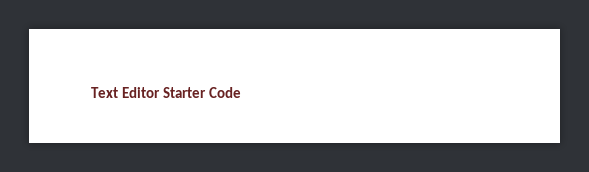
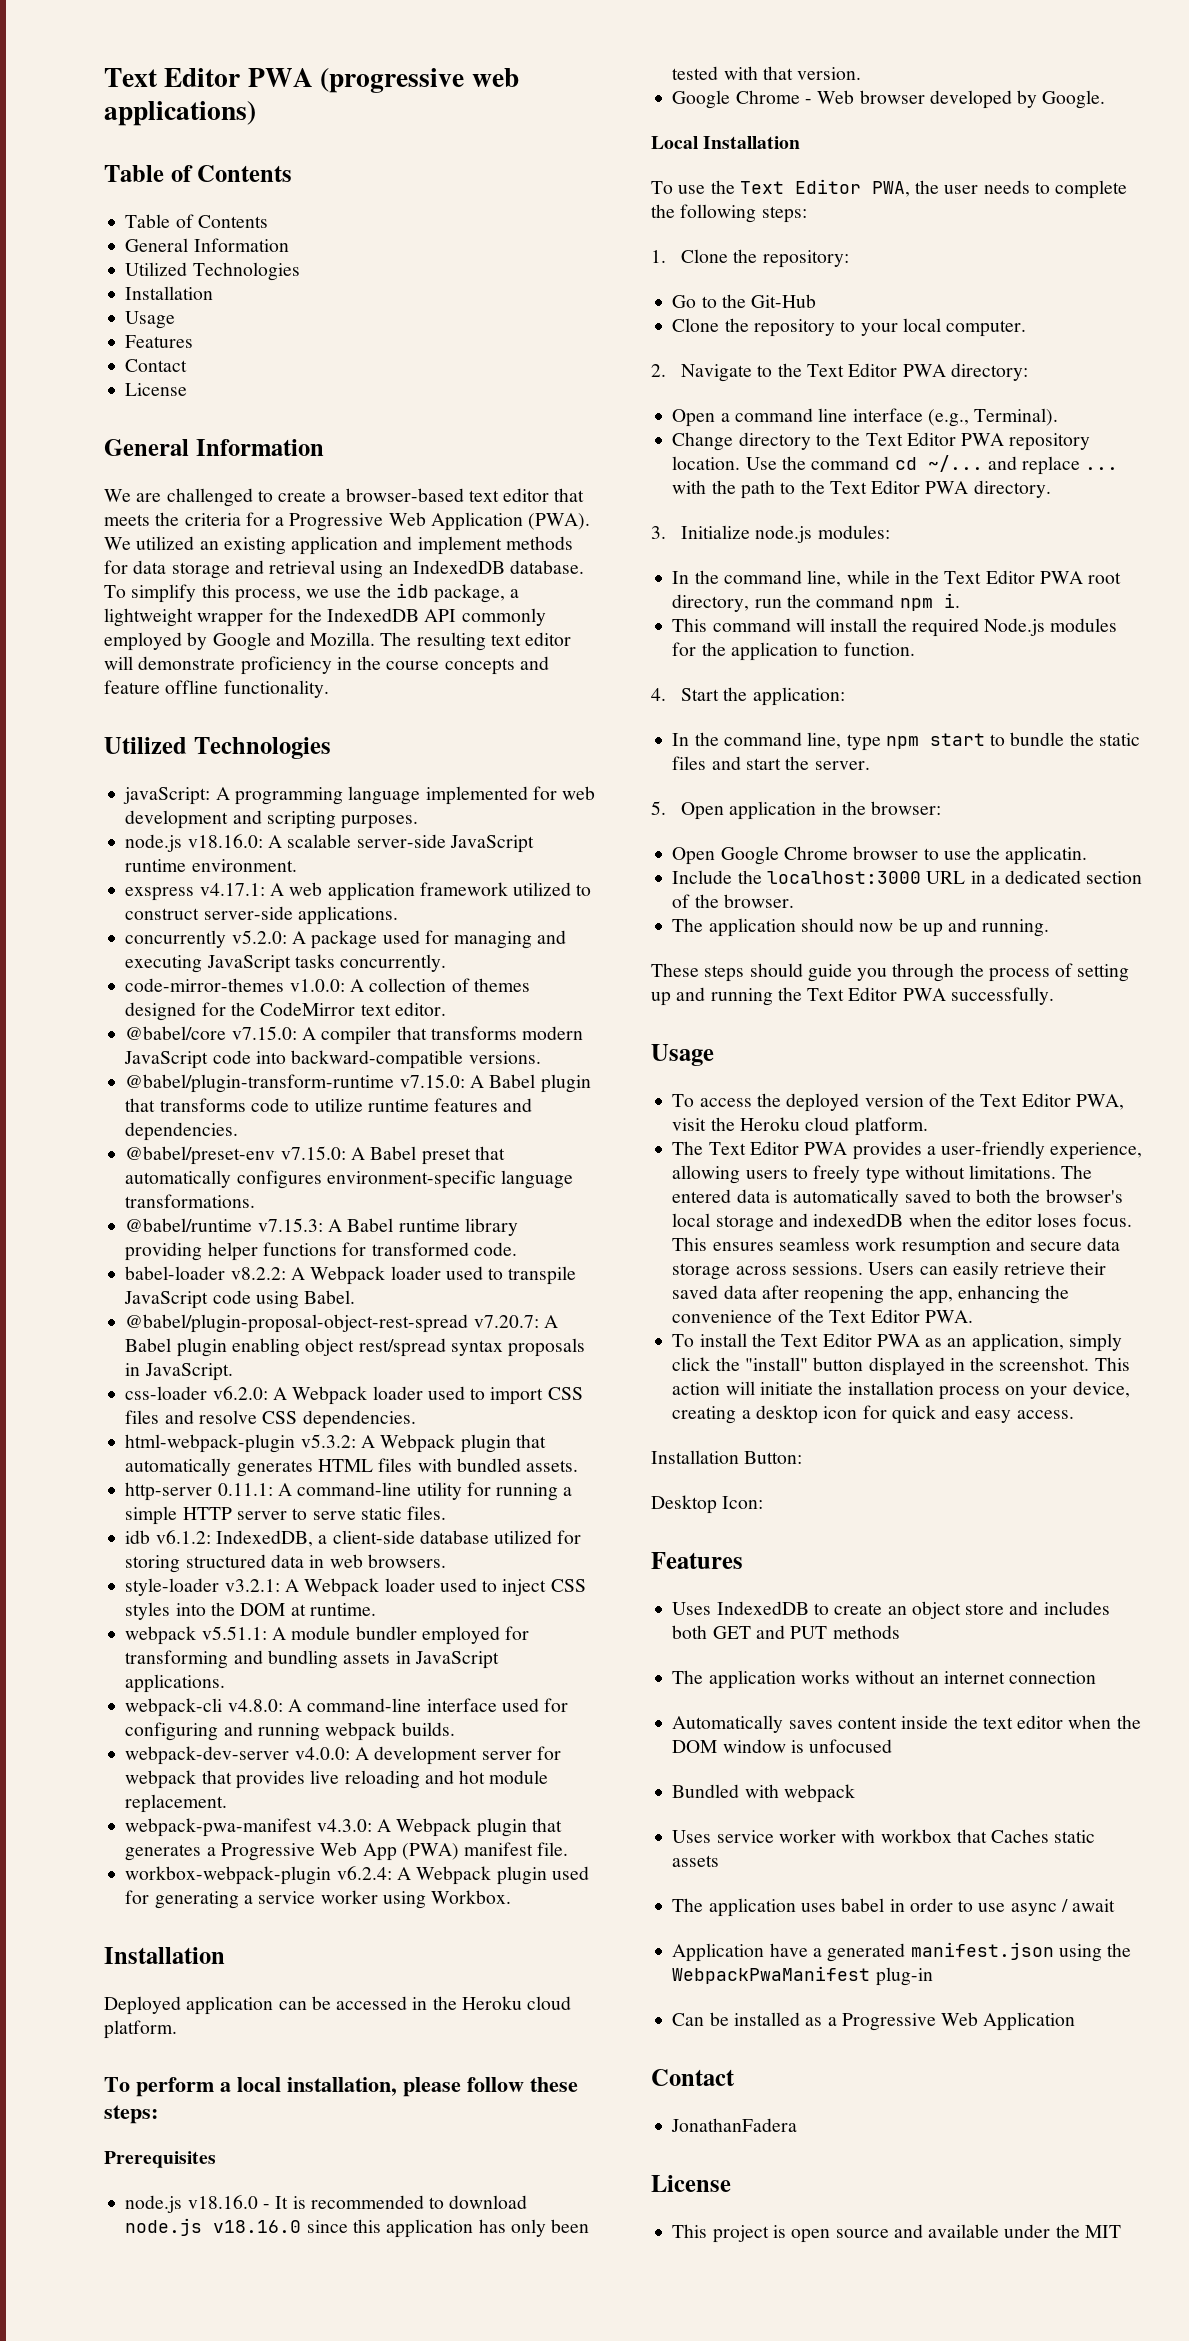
[91,87,241,98] Text Editor Starter Code -> [104,68,519,93] [104,101,256,126] [104,165,293,182] [125,214,268,228] [125,238,289,252] [125,262,300,281] [125,286,214,300] [125,311,176,329] [125,335,194,348] [125,359,188,372] [125,383,188,396] [104,439,324,456] [104,488,585,507] [104,512,591,531] [104,536,573,555] [104,560,585,579] [104,583,520,603] [104,608,546,627] [104,632,572,651] [104,656,549,675] [104,680,329,698] [104,737,331,759] [123,786,596,805] [125,810,419,829] [125,834,534,853] [125,859,297,872] [125,882,592,901] [125,906,398,925] [125,930,567,949] [125,954,447,973] [125,978,530,992] [125,1002,446,1021] [125,1026,584,1045] [124,1050,541,1069] [125,1074,591,1093] [125,1098,533,1112] [125,1122,239,1141] [125,1146,505,1165] [125,1170,574,1189] [125,1194,256,1208] [125,1218,518,1236] [125,1242,517,1261] [125,1266,577,1285] [124,1290,356,1309] [125,1314,558,1333] [125,1338,586,1357] [125,1363,233,1381] [125,1386,583,1405] [125,1410,416,1429] [125,1434,546,1453] [125,1458,579,1477] [125,1482,573,1501] [125,1506,447,1525] [125,1530,582,1547] [125,1554,446,1573] [125,1578,586,1597] [125,1602,376,1620] [125,1626,530,1645] [125,1650,499,1669] [125,1674,226,1693] [125,1698,569,1717] [125,1722,455,1741] [125,1746,561,1765] [125,1770,549,1789] [125,1794,228,1813] [125,1818,562,1837] [125,1842,569,1861] [125,1866,589,1885] [125,1890,512,1909] [104,1947,225,1964] [104,1996,572,2015] [104,2020,177,2039] [104,2077,578,2097] [104,2105,158,2124] [104,2151,216,2168] [125,2195,528,2213] [125,2218,590,2238] [672,66,862,80] [672,90,1106,109] [651,136,801,149] [651,179,1128,199] [651,204,807,223] [651,249,849,268] [672,294,817,308] [672,318,1027,337] [651,363,1028,382] [672,408,1059,427] [672,432,1091,451] [672,455,1119,475] [672,480,1051,499] [651,525,890,543] [672,570,1122,587] [672,593,960,612] [672,618,1118,637] [672,642,915,661] [651,687,845,706] [672,732,1140,751] [672,756,870,770] [651,801,942,820] [672,846,1088,865] [672,870,1143,884] [672,894,794,908] [672,918,1050,937] [651,963,1130,982] [651,987,1054,1006] [651,1044,714,1066] [672,1093,1124,1112] [672,1117,928,1136] [672,1141,1143,1160] [672,1165,1093,1184] [672,1189,1123,1207] [672,1213,1132,1232] [672,1237,1121,1256] [672,1261,1107,1280] [672,1285,1070,1304] [672,1309,973,1323] [672,1333,1122,1352] [672,1357,1130,1376] [672,1381,1130,1400] [672,1405,1074,1424] [651,1450,803,1464] [651,1495,764,1514] [651,1552,743,1569] [672,1601,1110,1619] [672,1625,900,1639] [672,1670,1097,1689] [672,1715,1141,1733] [672,1739,893,1753] [672,1784,855,1803] [672,1829,1096,1843] [672,1855,720,1867] [672,1898,1116,1917] [672,1942,1132,1962] [672,1966,933,1986] [672,2012,1076,2031] [651,2069,735,2086] [671,2118,798,2132] [651,2175,731,2192] [672,2224,1121,2243] Text Editor PWA (progressive web applications) // Table of Contents // Table of Contents // General Information // Utilized Technologies // Installation // Usage // Features // Contact // License // General Information // We are challenged to create a browser-based text editor that meets the criteria for a Progressive Web Application (PWA). We utilized an existing application and implement methods for data storage and retrieval using an IndexedDB database. To simplify this process, we use the idb package, a lightweight wrapper for the IndexedDB API commonly employed by Google and Mozilla. The resulting text editor will demonstrate proficiency in the course concepts and feature offline functionality. // Utilized Technologies // javaScript: A programming language implemented for web development and scripting purposes. // node.js v18.16.0: A scalable server-side JavaScript runtime environment. // exspress v4.17.1: A web application framework utilized to construct server-side applications. // concurrently v5.2.0: A package used for managing and executing JavaScript tasks concurrently. // code-mirror-themes v1.0.0: A collection of themes designed for the CodeMirror text editor. // @babel/core v7.15.0: A compiler that transforms modern JavaScript code into backward-compatible versions. // @babel/plugin-transform-runtime v7.15.0: A Babel plugin that transforms code to utilize runtime features and dependencies. // @babel/preset-env v7.15.0: A Babel preset that automatically configures environment-specific language transformations. // @babel/runtime v7.15.3: A Babel runtime library providing helper functions for transformed code. // babel-loader v8.2.2: A Webpack loader used to transpile JavaScript code using Babel. // @babel/plugin-proposal-object-rest-spread v7.20.7: A Babel plugin enabling object rest/spread syntax proposals in JavaScript. // css-loader v6.2.0: A Webpack loader used to import CSS files and resolve CSS dependencies. // html-webpack-plugin v5.3.2: A Webpack plugin that automatically generates HTML files with bundled assets. // http-server 0.11.1: A command-line utility for running a simple HTTP server to serve static files. // idb v6.1.2: IndexedDB, a client-side database utilized for storing structured data in web browsers. // style-loader v3.2.1: A Webpack loader used to inject CSS styles into the DOM at runtime. // webpack v5.51.1: A module bundler employed for transforming and bundling assets in JavaScript applications. // webpack-cli v4.8.0: A command-line interface used for configuring and running webpack builds. // webpack-dev-server v4.0.0: A development server for webpack that provides live reloading and hot module replacement. // webpack-pwa-manifest v4.3.0: A Webpack plugin that generates a Progressive Web App (PWA) manifest file. // workbox-webpack-plugin v6.2.4: A Webpack plugin used for generating a service worker using Workbox. // Installation // Deployed application can be accessed in the Heroku cloud platform. // To perform a local installation, please follow these steps: // Prerequisites // node.js v18.16.0 - It is recommended to download node.js v18.16.0 since this application has only been tested with that version. // Google Chrome - Web browser developed by Google. // Local Installation // To use the Text Editor PWA, the user needs to complete the following steps: // 1. Clone the repository: // Go to the Git-Hub // Clone the repository to your local computer. // 2. Navigate to the Text Editor PWA directory: // Open a command line interface (e.g., Terminal). // Change directory to the Text Editor PWA repository location. Use the command cd ~/... and replace ... with the path to the Text Editor PWA directory. // 3. Initialize node.js modules: // In the command line, while in the Text Editor PWA root directory, run the command npm i. // This command will install the required Node.js modules for the application to function. // 4. Start the application: // In the command line, type npm start to bundle the static files and start the server. // 5. Open application in the browser: // Open Google Chrome browser to use the applicatin. // Include the localhost:3000 URL in a dedicated section of the browser. // The application should now be up and running. // These steps should guide you through the process of setting up and running the Text Editor PWA successfully. // Usage // To access the deployed version of the Text Editor PWA, visit the Heroku cloud platform. // The Text Editor PWA provides a user-friendly experience, allowing users to freely type without limitations. The entered data is automatically saved to both the browser's local storage and indexedDB when the editor loses focus. This ensures seamless work resumption and secure data storage across sessions. Users can easily retrieve their saved data after reopening the app, enhancing the convenience of the Text Editor PWA. // To install the Text Editor PWA as an application, simply click the "install" button displayed in the screenshot. This action will initiate the installation process on your device, creating a desktop icon for quick and easy access. // Installation Button: // Desktop Icon: // Features // Uses IndexedDB to create an object store and includes both GET and PUT methods // The application works without an internet connection // Automatically saves content inside the text editor when the DOM window is unfocused // Bundled with webpack // Uses service worker with workbox that Caches static assets // The application uses babel in order to use async / await // Application have a generated manifest.json using the WebpackPwaManifest plug-in // Can be installed as a Progressive Web Application // Contact // JonathanFadera // License // This project is open source and available under the MIT

